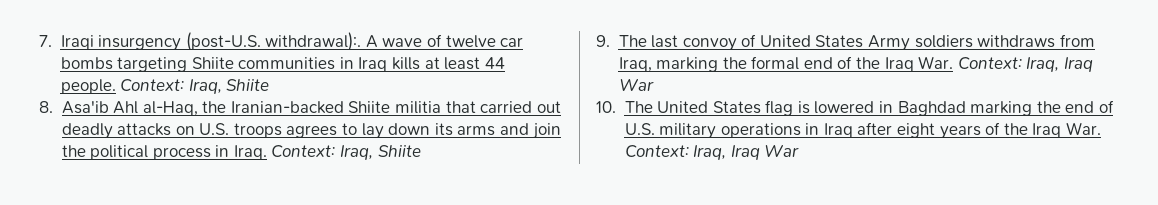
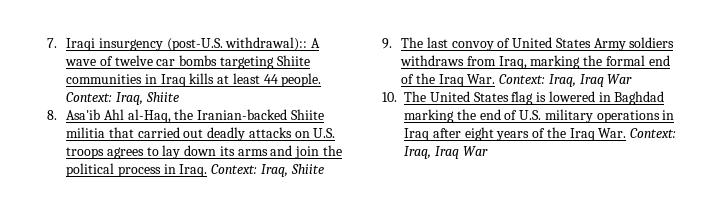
[265,32,362,51] withdrawal):. -> [225,37,308,51] withdrawal)::

